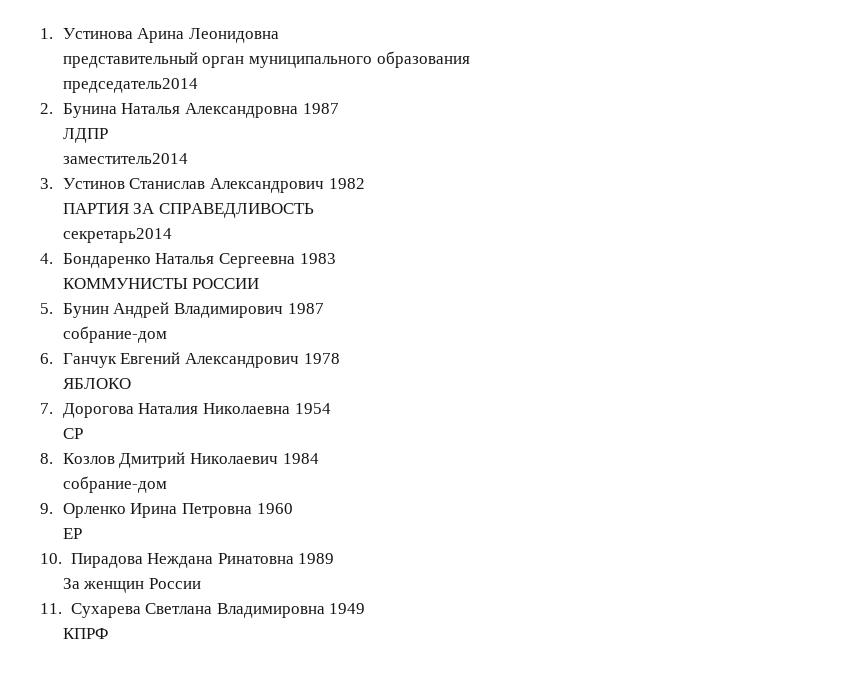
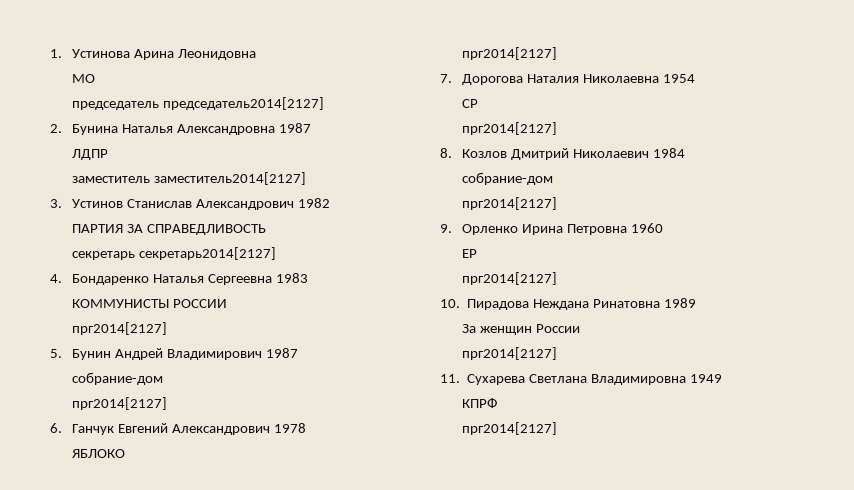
[62,51,470,68] [62,78,198,93] представительный орган муниципального образования // председатель2014 -> [72,74,96,83] [72,97,324,110] МО // председатель председатель2014[2127]
[62,153,188,164] заместитель2014 -> [72,172,306,185] заместитель заместитель2014[2127]
[62,228,172,243] секретарь2014 -> [72,247,276,260] секретарь секретарь2014[2127]
(260, 283) none -> [72,322,168,335] // прг2014[2127]
(167, 334) none -> [72,397,168,410] // прг2014[2127]
(131, 383) none -> [462,47,558,60] // прг2014[2127]
(83, 433) none -> [462,122,558,135] // прг2014[2127]
(167, 484) none -> [462,197,558,210] // прг2014[2127]
(82, 533) none -> [462,272,558,285] // прг2014[2127]
(201, 583) none -> [462,347,558,360] // прг2014[2127]
(108, 633) none -> [462,422,558,435] // прг2014[2127]

